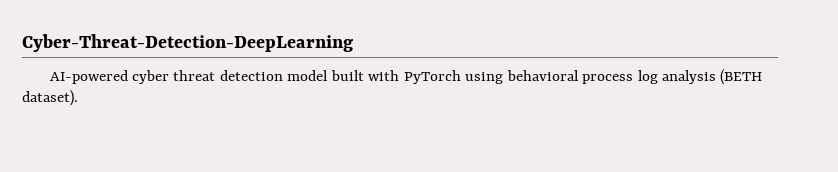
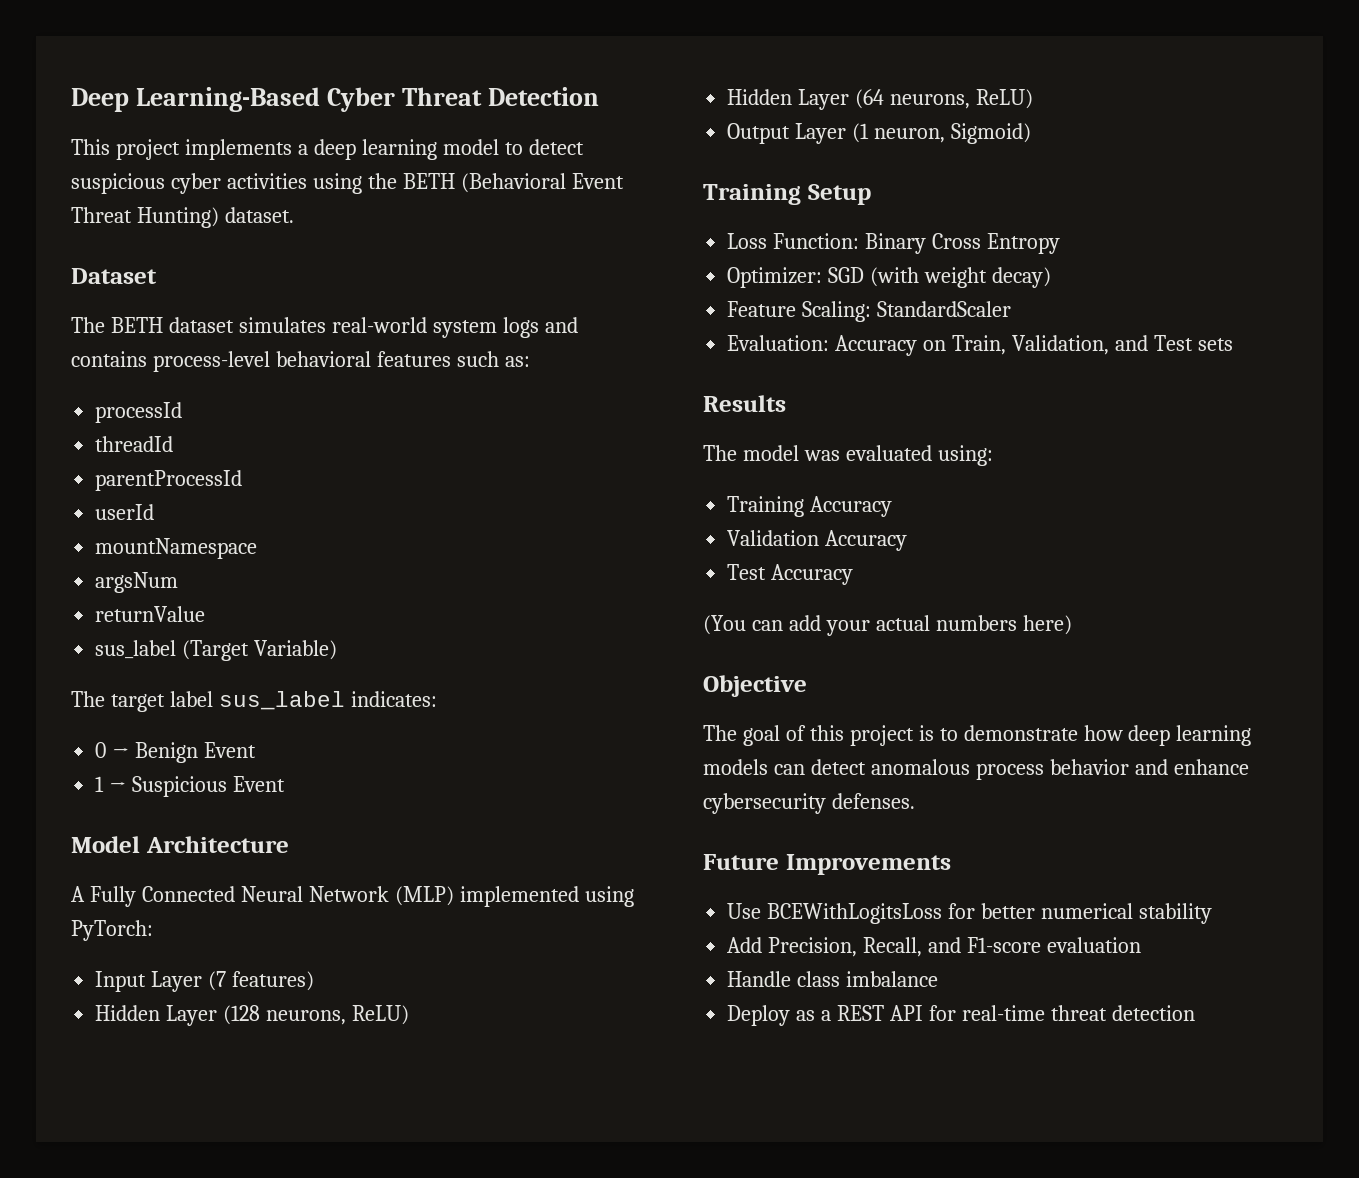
[22,34,353,52] [49,69,763,85] [22,90,78,106] Cyber-Threat-Detection-DeepLearning // AI-powered cyber threat detection model built with PyTorch using behavioral process log analysis (BETH dataset). -> [71,87,599,112] [71,139,584,160] [71,173,624,194] [71,207,294,228] [71,268,157,284] [71,317,578,338] [71,351,530,372] [95,402,183,423] [95,436,174,452] [95,470,243,491] [95,504,155,520] [95,538,258,559] [95,572,179,593] [95,606,206,622] [95,640,338,661] [71,691,437,712] [95,742,257,763] [95,776,286,797] [71,836,289,853] [71,886,634,907] [71,920,153,941] [95,971,315,992] [95,1005,409,1026] [727,89,1033,110] [727,123,1031,144] [703,184,871,205] [727,233,1060,254] [727,267,1051,288] [727,301,1012,322] [727,335,1233,356] [703,395,786,412] [703,445,993,466] [727,496,893,517] [727,530,908,551] [727,564,854,585] [703,615,1072,636] [703,675,807,697] [703,725,1252,746] [703,759,1249,780] [703,793,915,814] [703,854,951,875] [727,903,1212,924] [727,937,1141,957] [727,971,939,987] [727,1005,1195,1026] Deep Learning-Based Cyber Threat Detection // This project implements a deep learning model to detect suspicious cyber activities using the BETH (Behavioral Event Threat Hunting) dataset. // Dataset // The BETH dataset simulates real-world system logs and contains process-level behavioral features such as: // processId // threadId // parentProcessId // userId // mountNamespace // argsNum // returnValue // sus_label (Target Variable) // The target label sus_label indicates: // 0 → Benign Event // 1 → Suspicious Event // Model Architecture // A Fully Connected Neural Network (MLP) implemented using PyTorch: // Input Layer (7 features) // Hidden Layer (128 neurons, ReLU) // Hidden Layer (64 neurons, ReLU) // Output Layer (1 neuron, Sigmoid) // Training Setup // Loss Function: Binary Cross Entropy // Optimizer: SGD (with weight decay) // Feature Scaling: StandardScaler // Evaluation: Accuracy on Train, Validation, and Test sets // Results // The model was evaluated using: // Training Accuracy // Validation Accuracy // Test Accuracy // (You can add your actual numbers here) // Objective // The goal of this project is to demonstrate how deep learning models can detect anomalous process behavior and enhance cybersecurity defenses. // Future Improvements // Use BCEWithLogitsLoss for better numerical stability // Add Precision, Recall, and F1-score evaluation // Handle class imbalance // Deploy as a REST API for real-time threat detection

